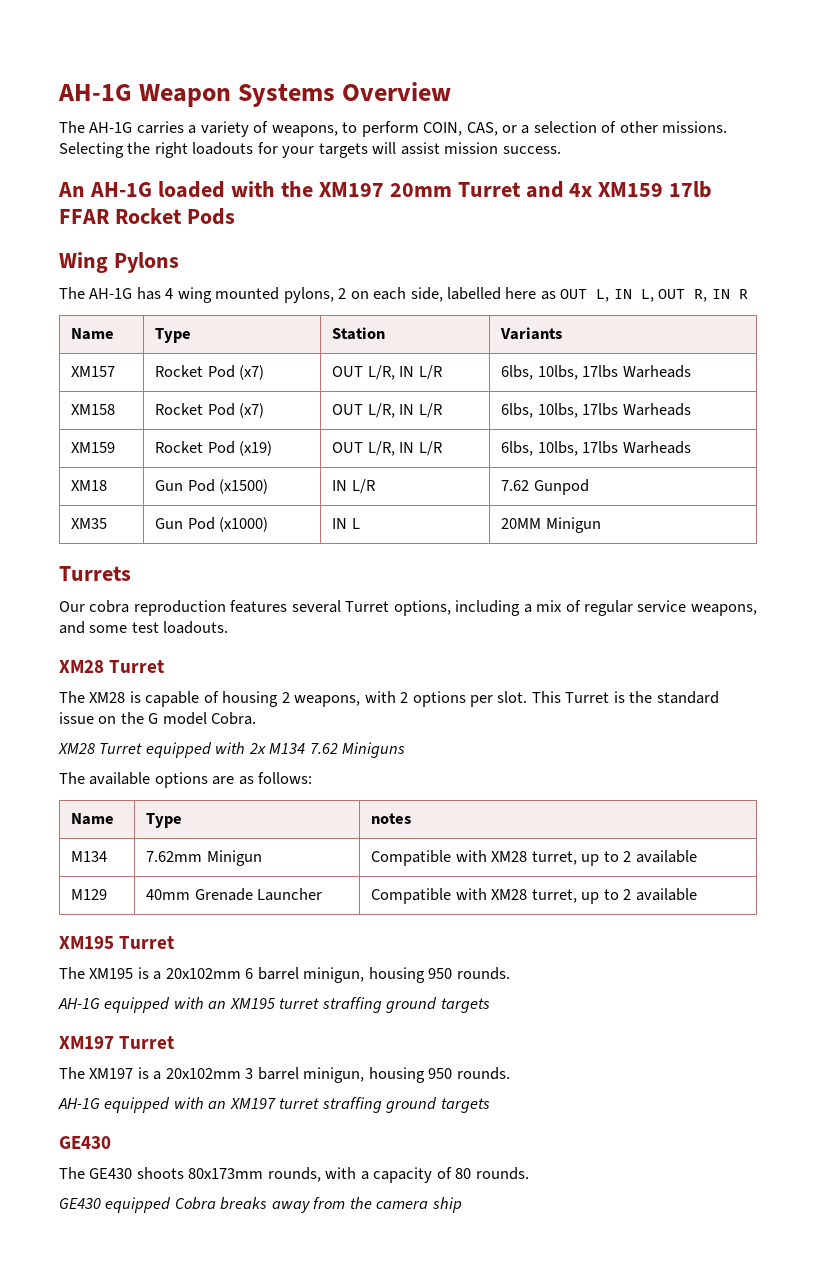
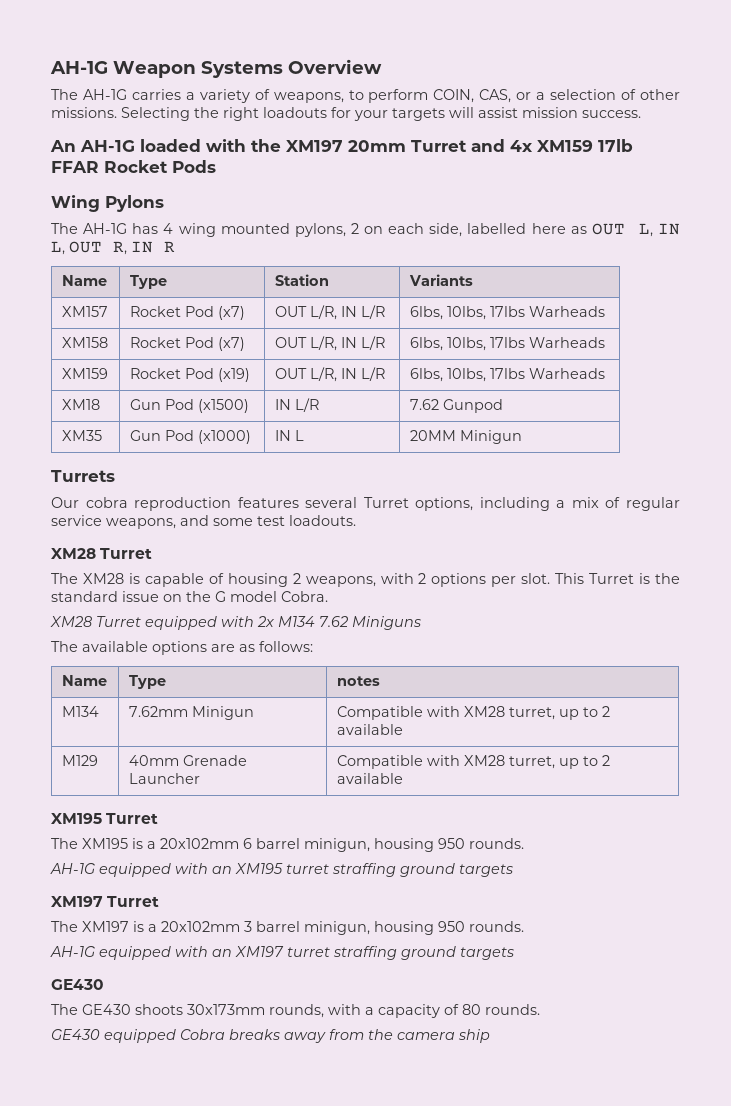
[188,1168,264,1179] 80x173mm -> [187,1004,265,1015] 30x173mm

